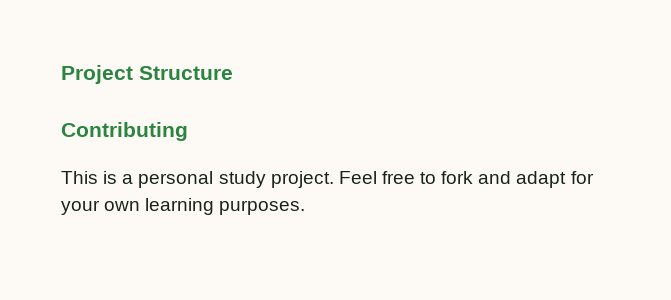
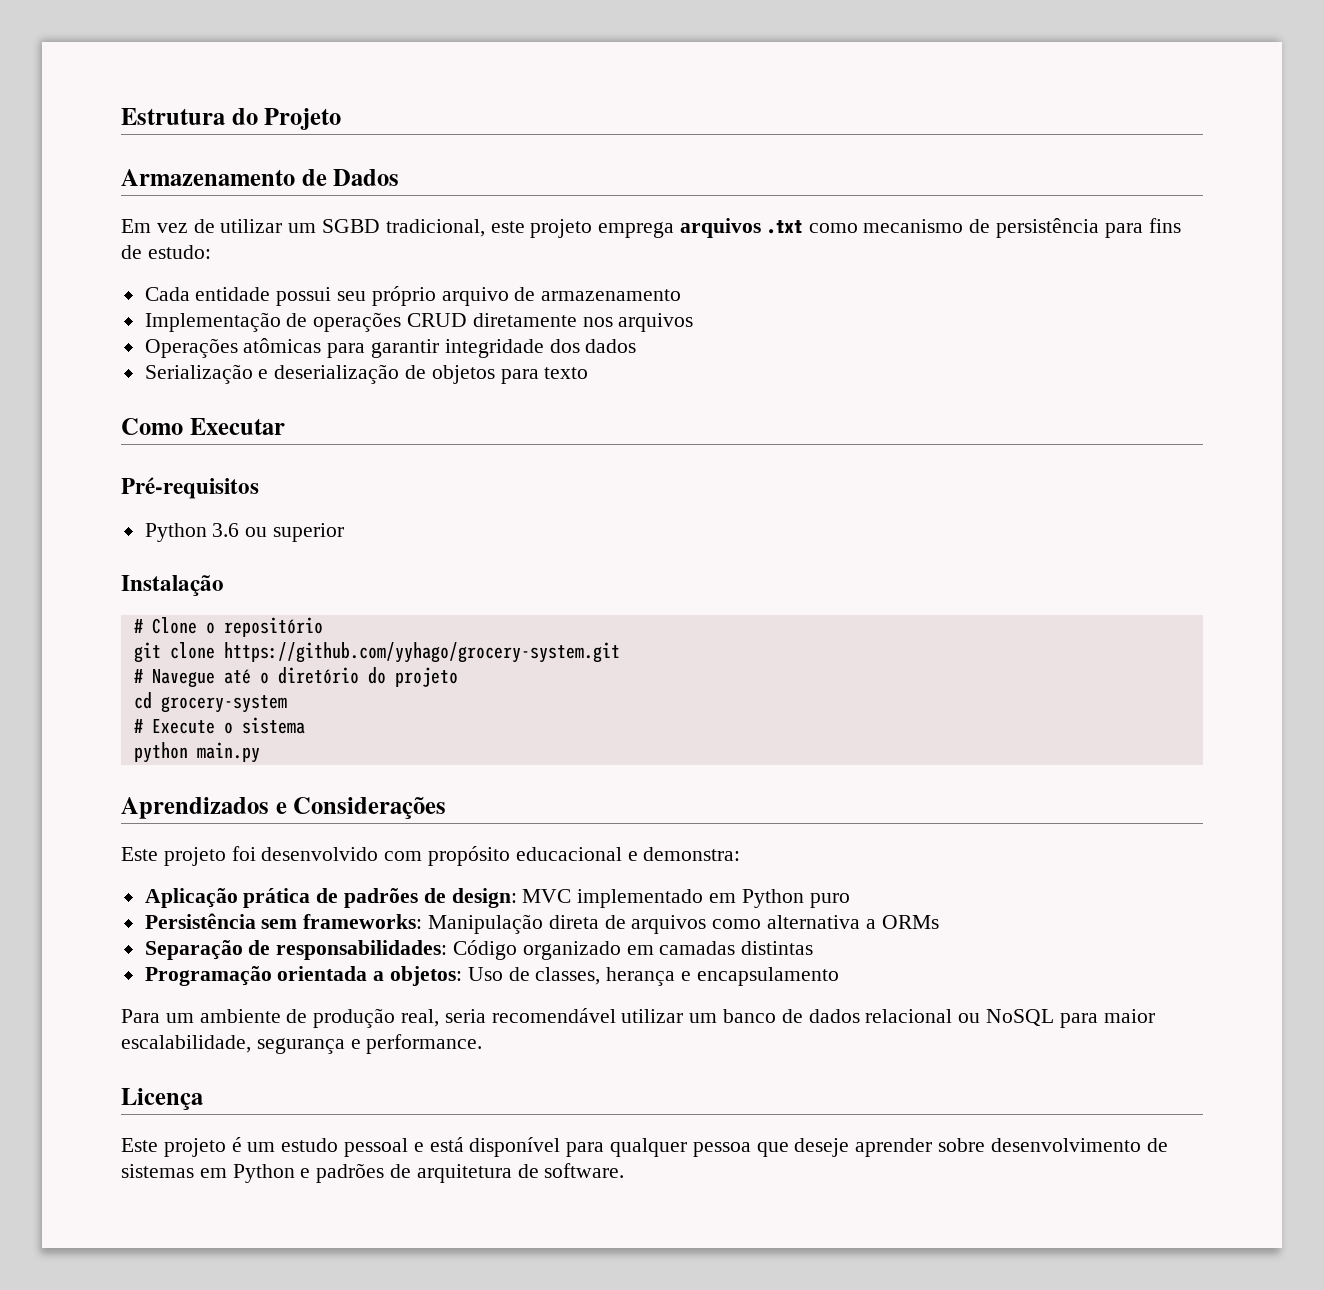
[61,65,233,84] [61,122,188,141] [61,171,594,188] [61,198,306,215] Project Structure // Contributing // This is a personal study project. Feel free to fork and adapt for your own learning purposes. -> [121,108,342,130] [121,169,400,186] [121,218,1181,238] [121,245,211,259] [144,286,682,306] [144,312,694,332] [144,338,637,358] [144,364,589,384] [121,418,285,435] [121,477,259,499] [144,523,345,542] [121,575,224,596] [133,617,323,637] [133,642,620,663] [133,667,458,688] [133,692,287,713] [133,717,305,734] [133,742,260,763] [121,797,447,820] [121,846,741,866] [144,888,850,908] [144,913,939,934] [144,940,814,960] [144,966,839,986] [121,1008,1155,1028] [121,1034,483,1054] [121,1088,203,1111] [121,1137,1168,1157] [121,1163,625,1183] Estrutura do Projeto // Armazenamento de Dados // Em vez de utilizar um SGBD tradicional, este projeto emprega arquivos .txt como mecanismo de persistência para fins de estudo: // Cada entidade possui seu próprio arquivo de armazenamento // Implementação de operações CRUD diretamente nos arquivos // Operações atômicas para garantir integridade dos dados // Serialização e deserialização de objetos para texto // Como Executar // Pré-requisitos // Python 3.6 ou superior // Instalação // # Clone o repositório // git clone https://github.com/yyhago/grocery-system.git // # Navegue até o diretório do projeto // cd grocery-system // # Execute o sistema // python main.py // Aprendizados e Considerações // Este projeto foi desenvolvido com propósito educacional e demonstra: // Aplicação prática de padrões de design: MVC implementado em Python puro // Persistência sem frameworks: Manipulação direta de arquivos como alternativa a ORMs // Separação de responsabilidades: Código organizado em camadas distintas // Programação orientada a objetos: Uso de classes, herança e encapsulamento // Para um ambiente de produção real, seria recomendável utilizar um banco de dados relacional ou NoSQL para maior escalabilidade, segurança e performance. // Licença // Este projeto é um estudo pessoal e está disponível para qualquer pessoa que deseje aprender sobre desenvolvimento de sistemas em Python e padrões de arquitetura de software.

